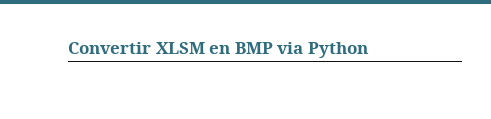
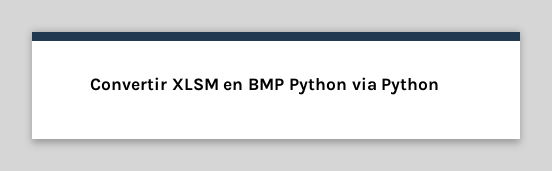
(273, 48) none -> [288,78,347,95] Python

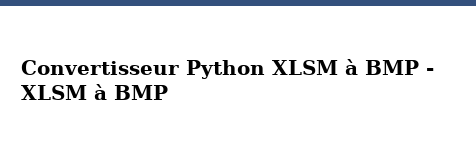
[90,77,440,95] Convertir XLSM en BMP Python via Python -> [21,59,434,79] [21,84,168,100] Convertisseur Python XLSM à BMP - XLSM à BMP

